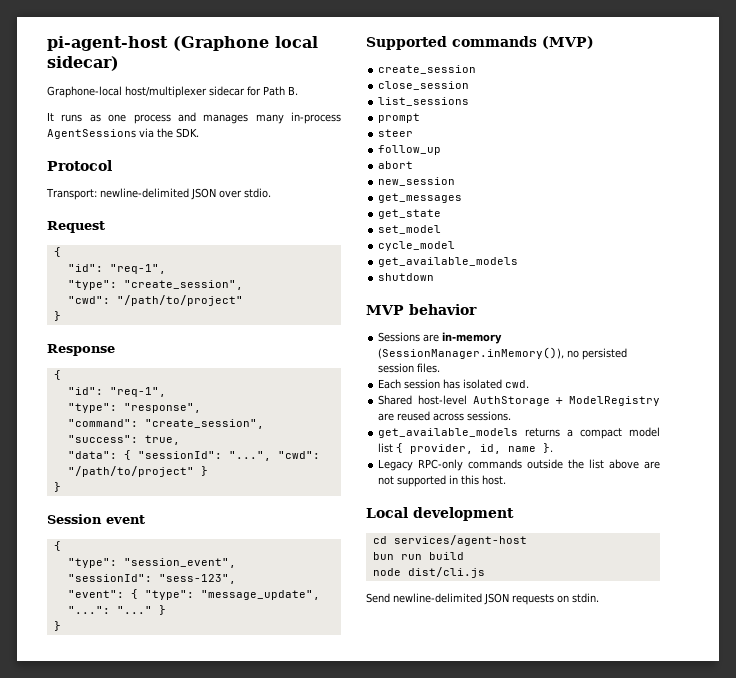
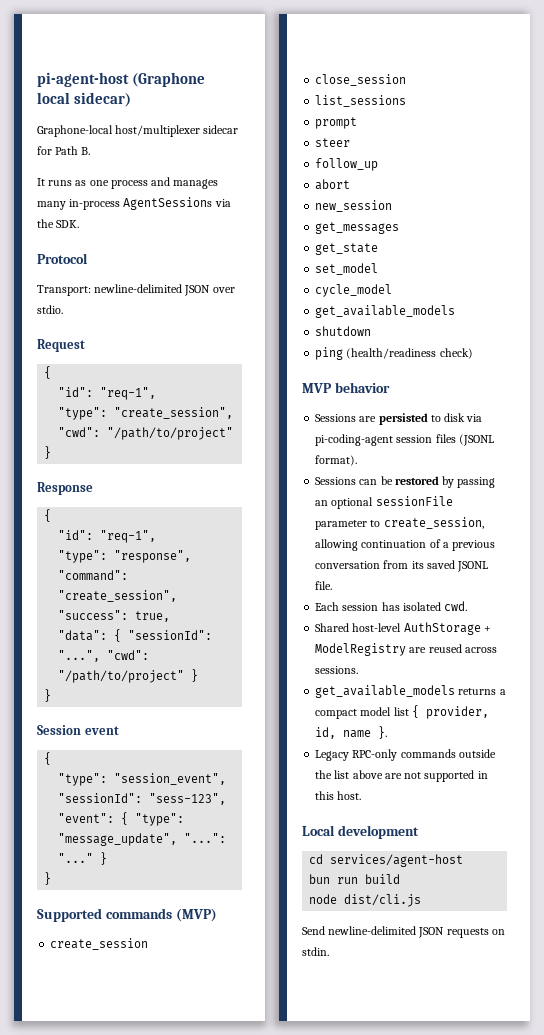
(435, 277) none -> [315,347,473,360] // ping (health/readiness check)
[442,332,503,344] [378,347,628,360] [378,363,441,373] in-memory (SessionManager.inMemory()), no persisted session files. -> [378,413,483,425] [315,434,494,446] [315,455,358,466] [315,476,496,488] [315,496,453,509] [315,517,484,530] [315,539,496,551] [315,560,489,572] [315,581,333,590] persisted to disk via pi-coding-agent session files (JSONL format). // Sessions can be restored by passing an optional sessionFile parameter to create_session, allowing continuation of a previous conversation from its saved JSONL file.

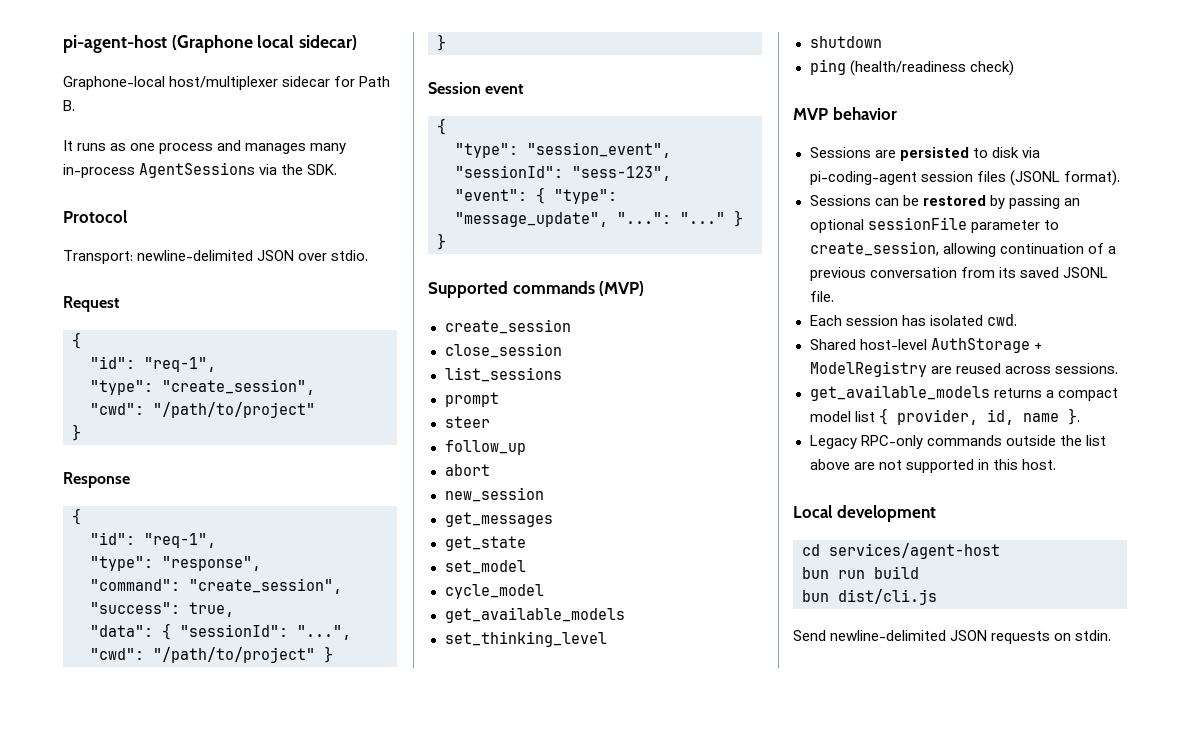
(456, 311) none -> [444,631,607,647] // set_thinking_level
[309,894,338,904] node -> [802,590,829,602] bun

